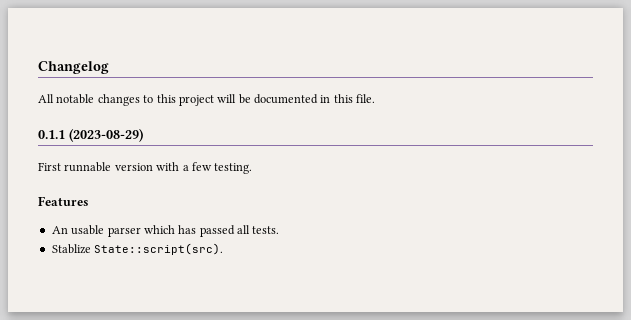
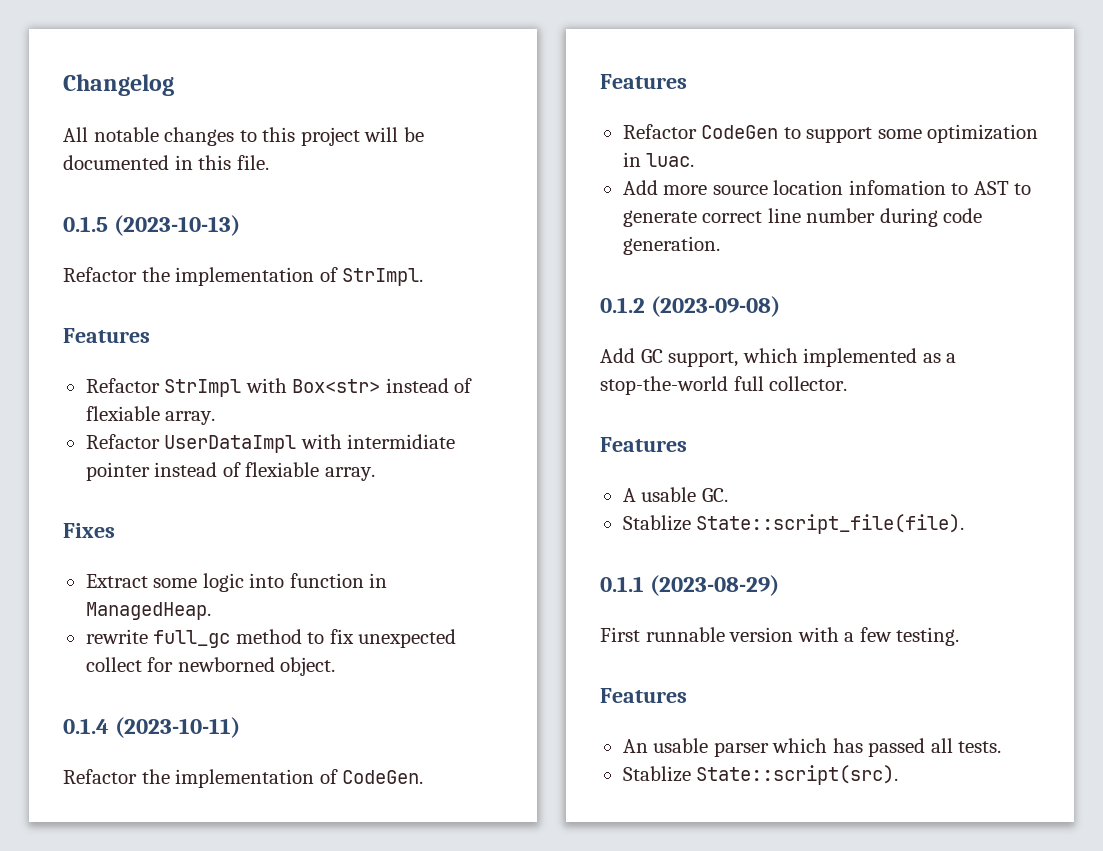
(376, 98) none -> [63,215,241,236] [63,267,424,286] [63,328,150,343] [85,378,473,397] [85,406,216,425] [85,434,456,453] [85,462,375,481] [63,523,115,538] [85,573,388,592] [85,602,211,620] [85,629,457,648] [85,657,336,676] [63,717,241,738] [63,769,424,788] [600,74,687,89] [622,124,1039,143] [622,152,695,167] [622,180,1032,195] [622,208,983,227] [622,236,720,255] [600,296,781,317] [600,348,957,367] [600,376,848,395] [600,437,687,452] [622,487,728,502] [622,514,965,534] // 0.1.5 (2023-10-13) // Refactor the implementation of StrImpl. // Features // Refactor StrImpl with Box<str> instead of flexiable array. // Refactor UserDataImpl with intermidiate pointer instead of flexiable array. // Fixes // Extract some logic into function in ManagedHeap. // rewrite full_gc method to fix unexpected collect for newborned object. // 0.1.4 (2023-10-11) // Refactor the implementation of CodeGen. // Features // Refactor CodeGen to support some optimization in luac. // Add more source location infomation to AST to generate correct line number during code generation. // 0.1.2 (2023-09-08) // Add GC support, which implemented as a stop-the-world full collector. // Features // A usable GC. // Stablize State::script_file(file).

